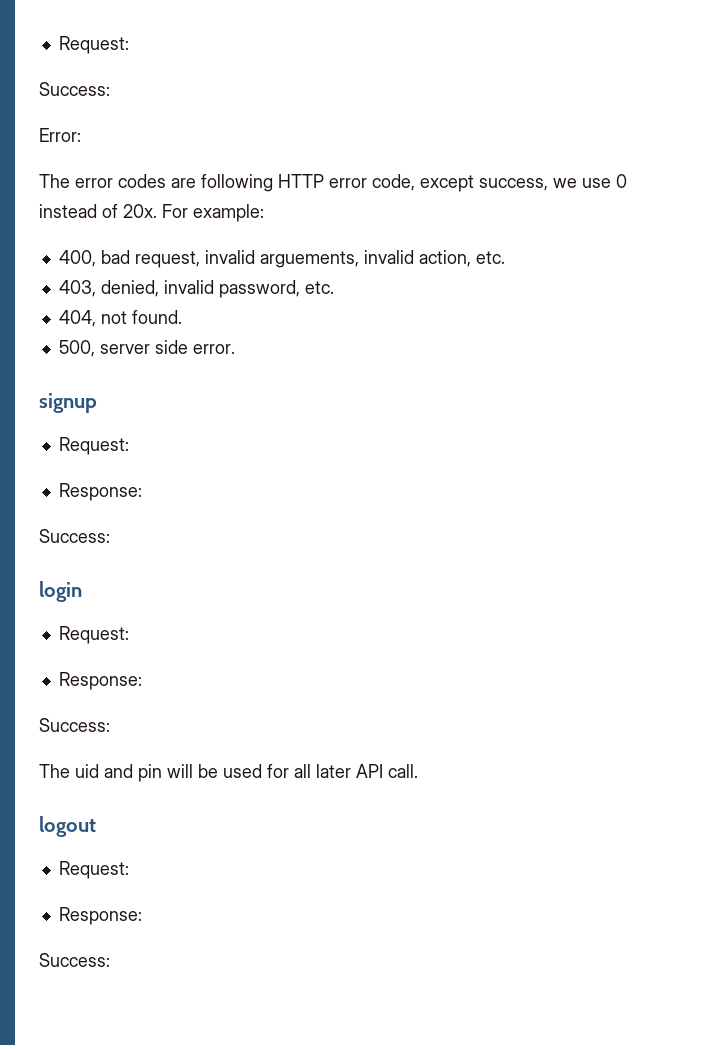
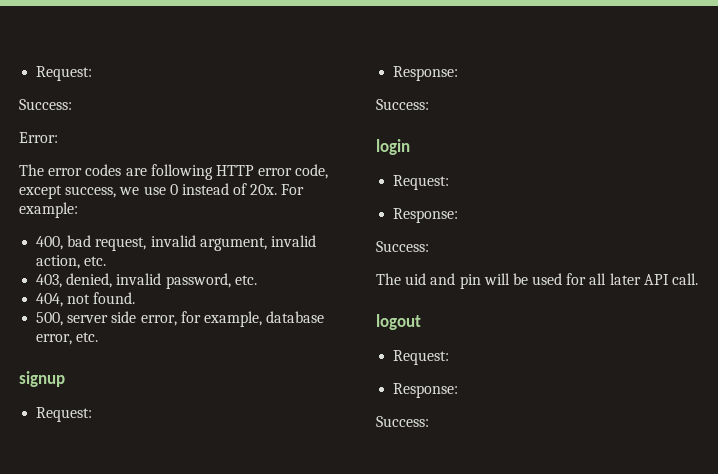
[259,251,359,268] arguements, -> [199,237,267,251] argument,
[192,344,235,354] error. -> [140,311,325,327] [36,332,99,345] error, for example, database error, etc.

